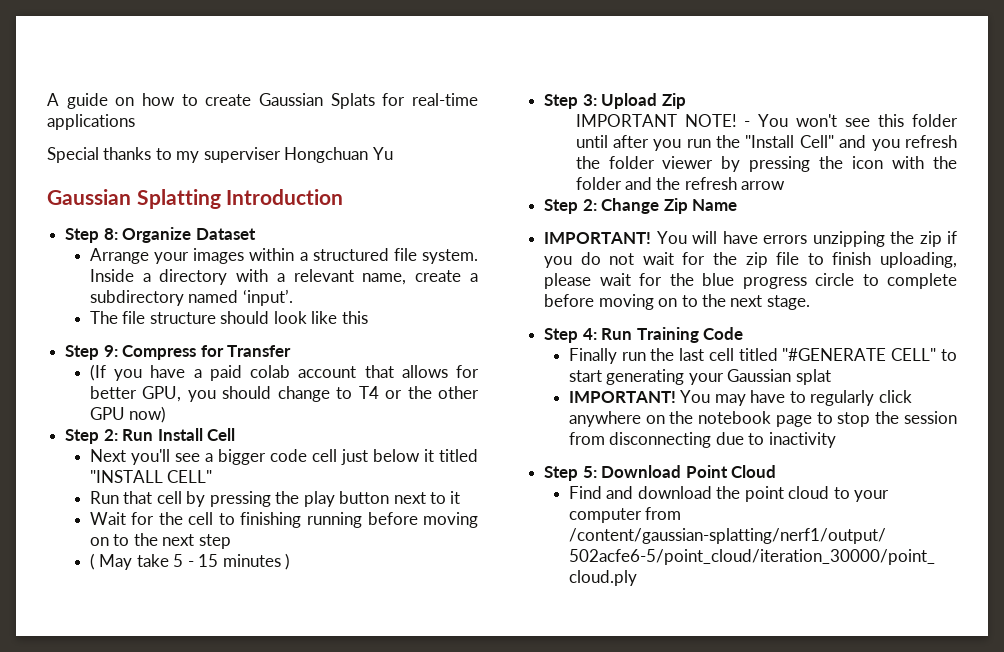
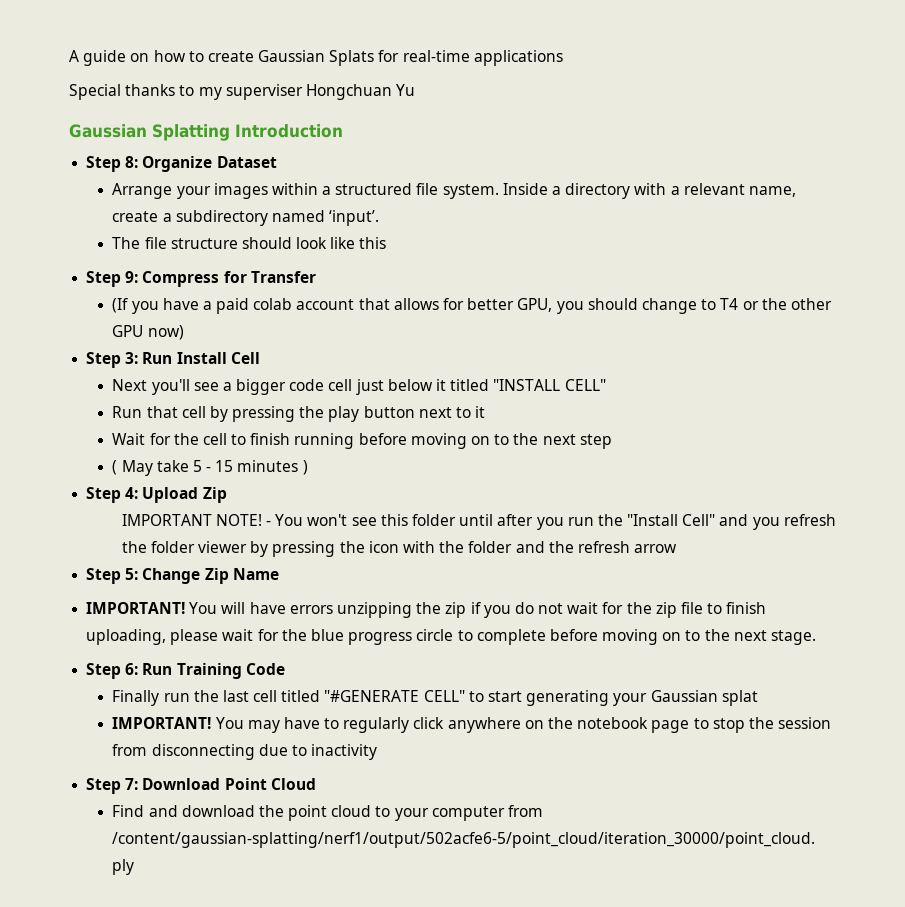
[103,429,118,441] 2: -> [125,352,139,364] 3:
[240,512,302,528] finishing -> [250,433,291,445] finish
[582,94,597,106] 3: -> [125,487,139,499] 4:
[582,199,597,211] 2: -> [125,568,139,580] 5:
[582,328,597,340] 4: -> [125,663,139,675] 6:
[582,466,597,478] 5: -> [125,778,139,790] 7:

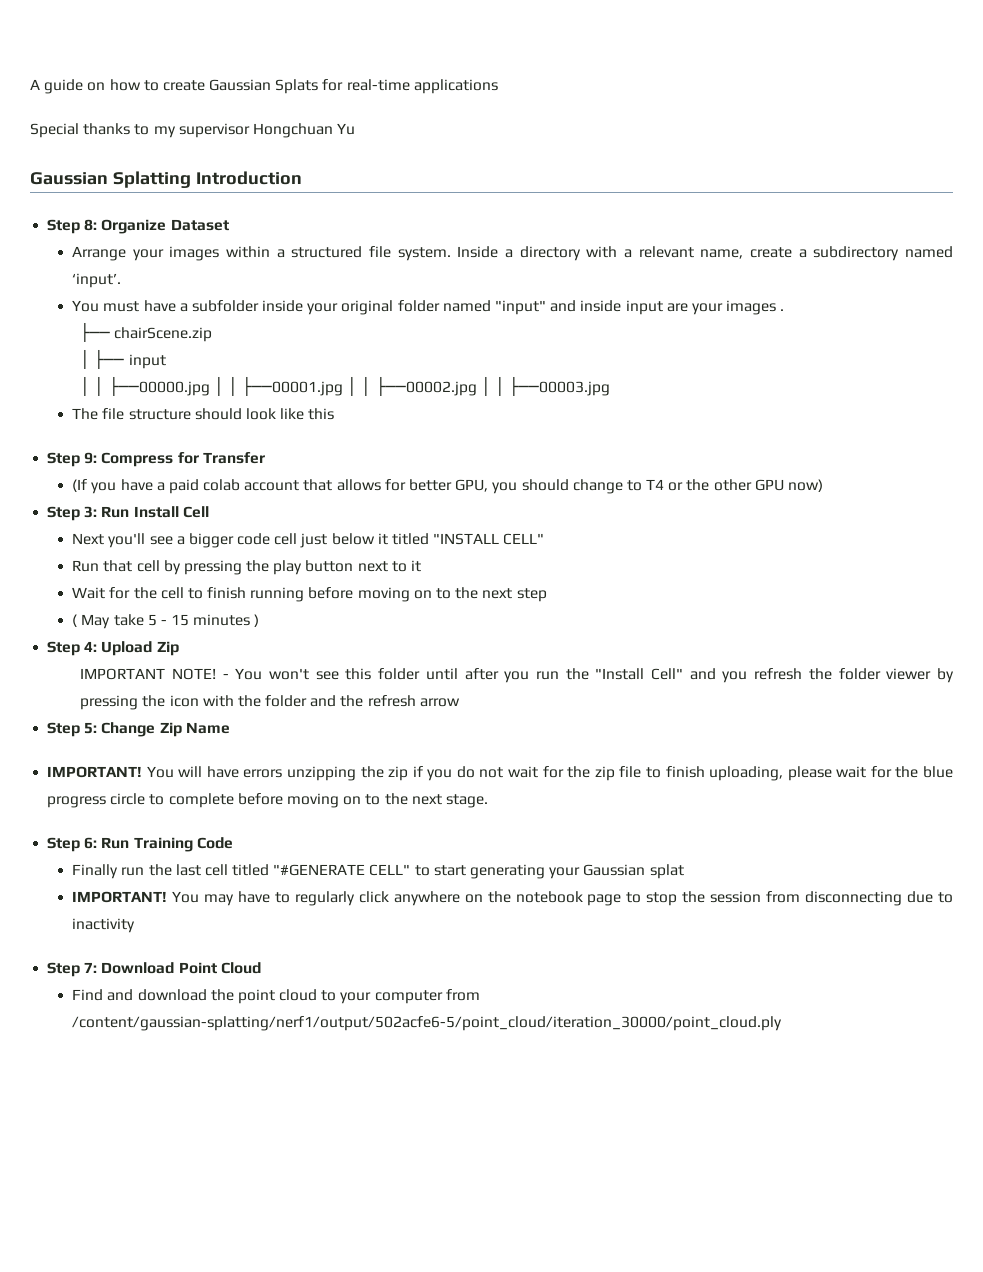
[225,84,303,100] superviser -> [178,123,250,138] supervisor
(380, 218) none -> [72,300,785,315] [80,322,213,342] [80,349,166,369] [80,376,611,396] // You must have a subfolder inside your original folder named "input" and inside input are your images . // ├── chairScene.zip // │ ├── input // │ │ ├──00000.jpg │ │ ├──00001.jpg │ │ ├──00002.jpg │ │ ├──00003.jpg

